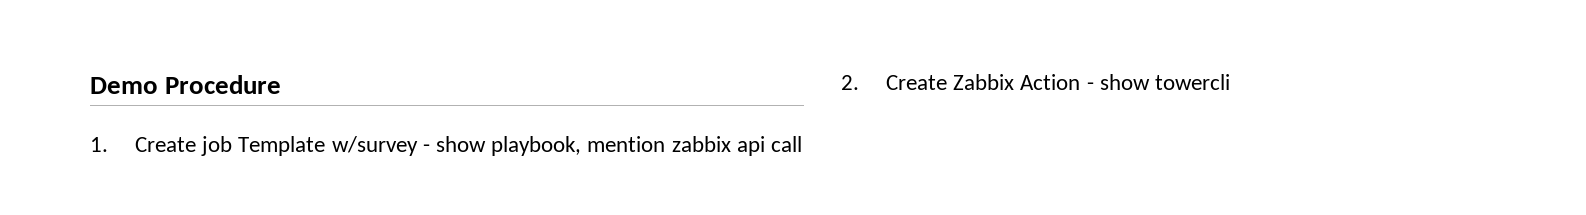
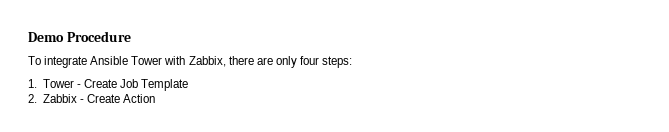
[90,136,803,156] [841,74,1231,90] 1. Create job Template w/survey - show playbook, mention zabbix api call // 2. Create Zabbix Action - show towercli -> [28,56,353,68] [28,79,189,91] [28,94,156,103] To integrate Ansible Tower with Zabbix, there are only four steps: // 1. Tower - Create Job Template // 2. Zabbix - Create Action

